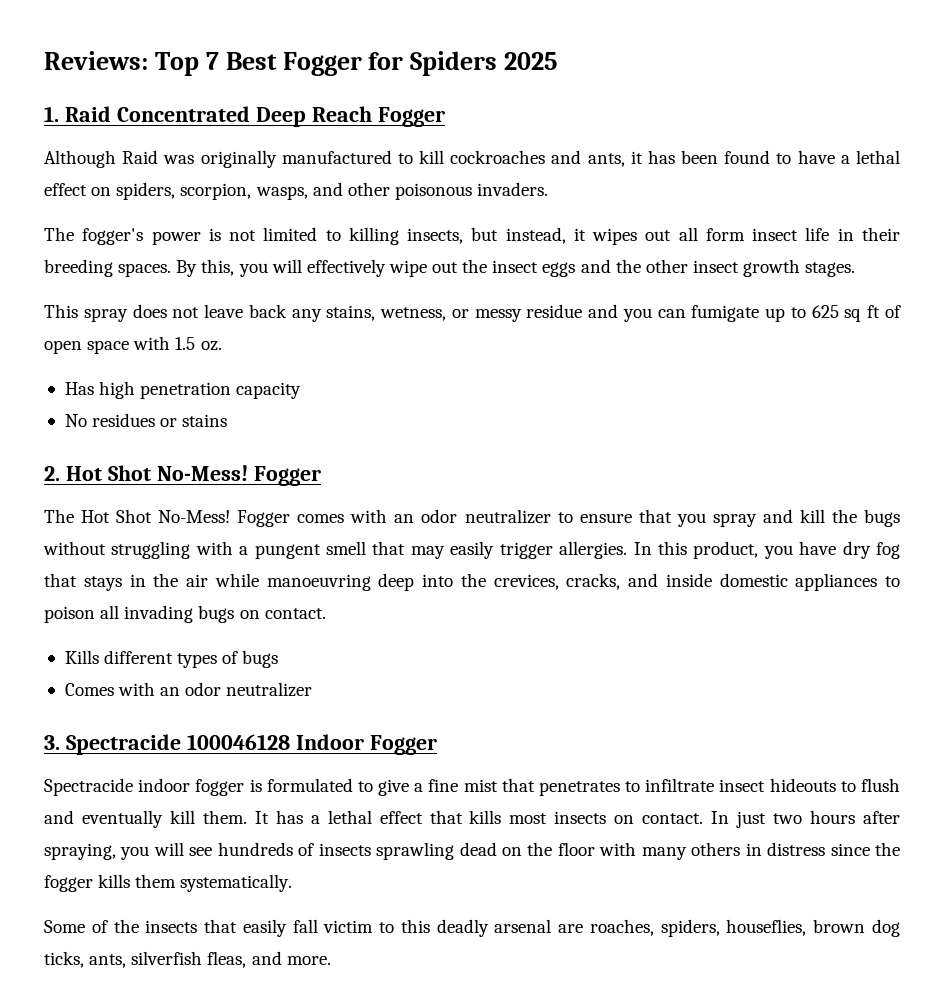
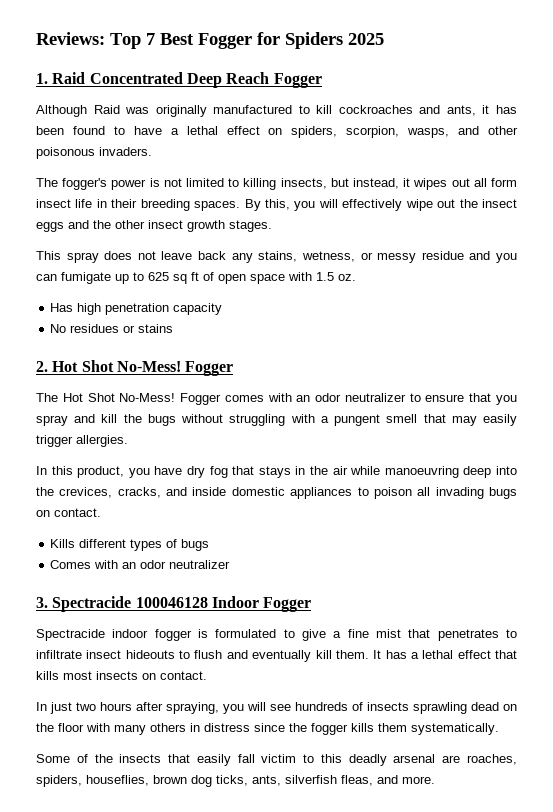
(628, 550) none -> (128, 441) //
(704, 818) none -> (207, 675) //

